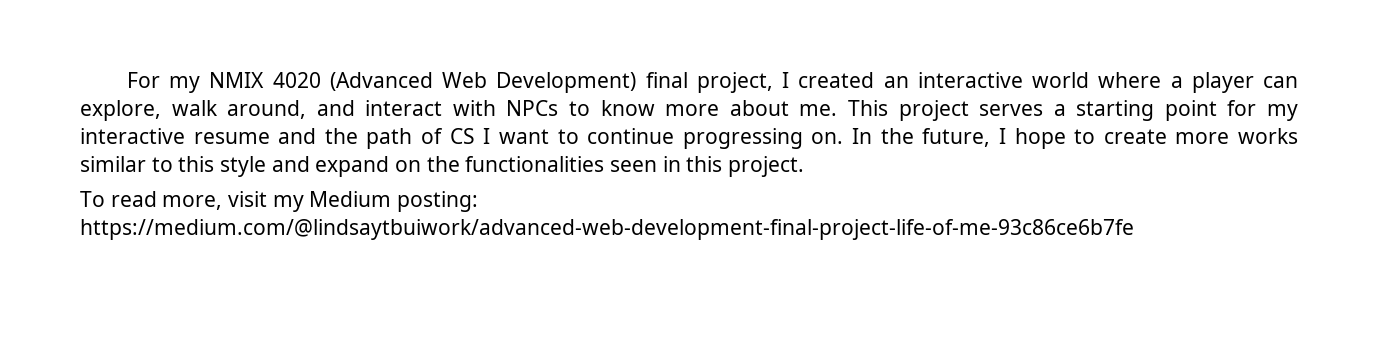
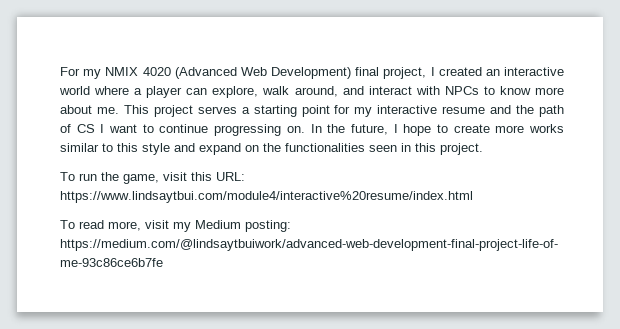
(805, 166) none -> [60,172,245,184] [60,191,473,203] // To run the game, visit this URL: https://www.lindsaytbui.com/module4/interactive%20resume/index.html

